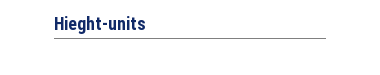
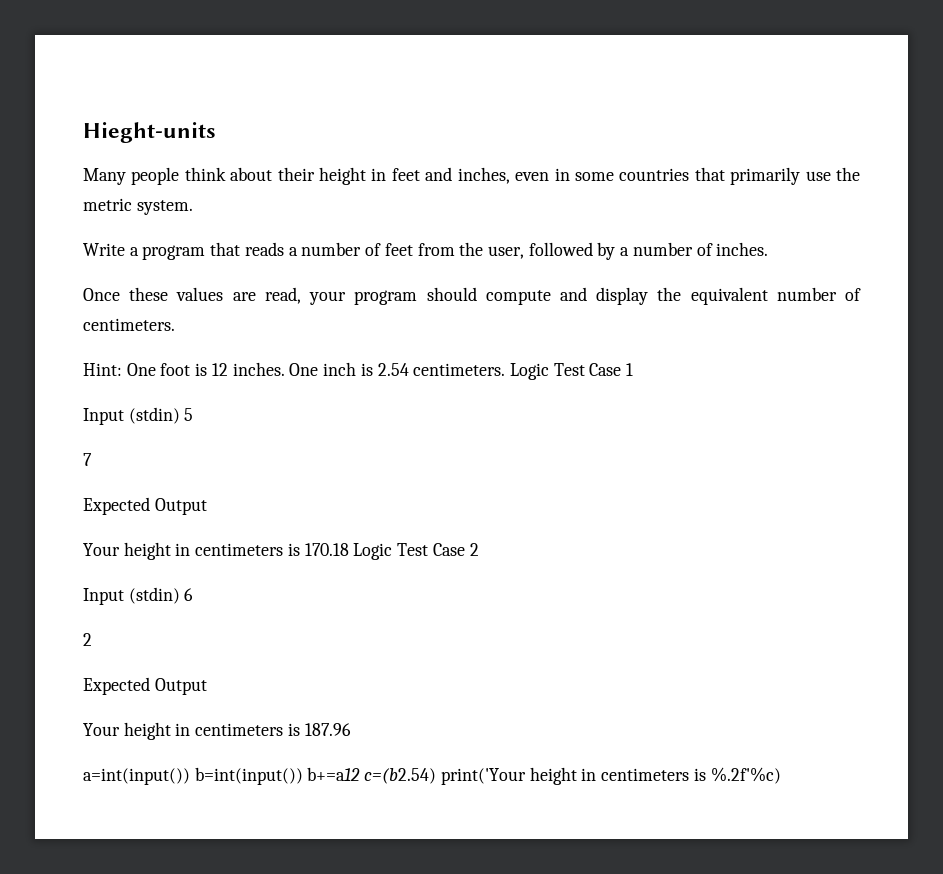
(146, 25) none -> [83,167,860,185] [83,198,193,215] [83,242,769,260] [83,287,861,305] [83,318,175,331] [83,362,634,380] [83,407,194,425] [83,453,92,466] [83,497,207,515] [83,542,479,560] [83,587,194,605] [83,633,92,646] [83,677,207,695] [83,722,351,740] [83,767,781,785] // Many people think about their height in feet and inches, even in some countries that primarily use the metric system. // Write a program that reads a number of feet from the user, followed by a number of inches. // Once these values are read, your program should compute and display the equivalent number of centimeters. // Hint: One foot is 12 inches. One inch is 2.54 centimeters. Logic Test Case 1 // Input (stdin) 5 // 7 // Expected Output // Your height in centimeters is 170.18 Logic Test Case 2 // Input (stdin) 6 // 2 // Expected Output // Your height in centimeters is 187.96 // a=int(input()) b=int(input()) b+=a12 c=(b2.54) print('Your height in centimeters is %.2f'%c)

